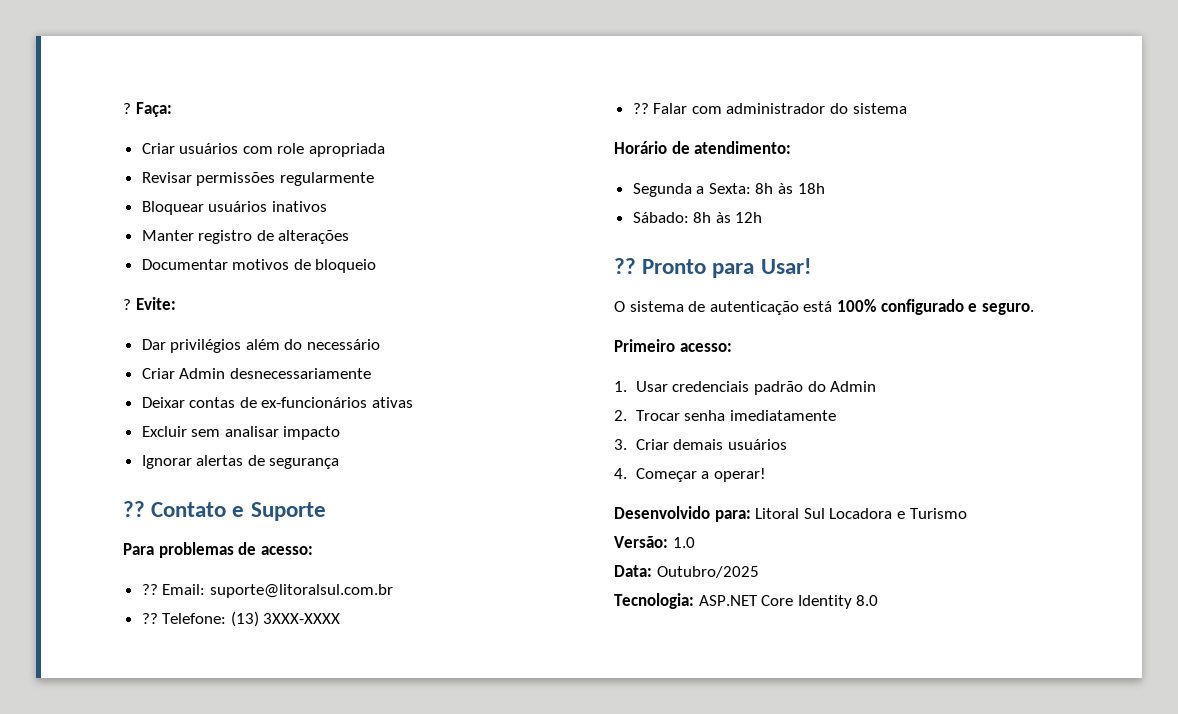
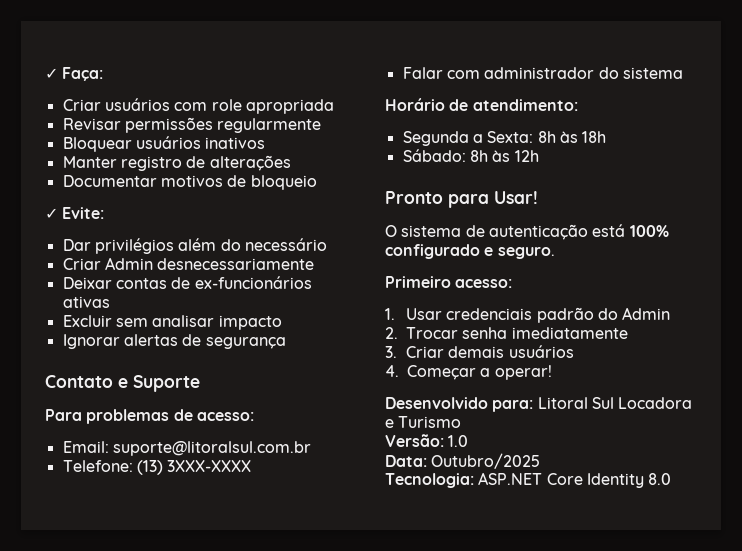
[123,103,131,114] ? -> [45,68,58,79] ✓
[123,299,131,310] ? -> [45,208,58,219] ✓
[123,501,145,517] ?? -> (286, 343) none
[141,584,158,595] ?? -> (254, 416) none
[141,613,158,624] ?? -> (311, 448) none
[632,103,649,114] ?? -> (252, 466) none
[614,258,636,274] ?? -> (539, 156) none

